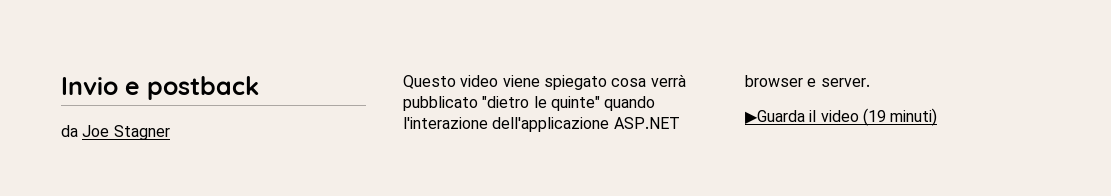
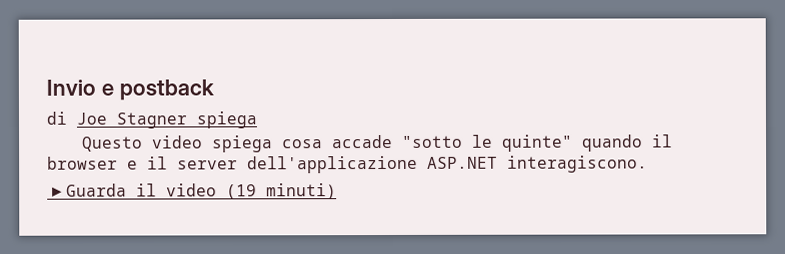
[61,125,78,137] da -> [46,111,67,125] di
(170, 132) none -> [196,111,258,129] spiega
[502,74,686,90] [403,96,656,111] [403,117,680,132] [745,75,870,87] viene spiegato cosa verrà pubblicato "dietro le quinte" quando l'interazione dell'applicazione ASP.NET browser e server. -> [212,134,674,153] [47,155,648,174] spiega cosa accade "sotto le quinte" quando il browser e il server dell'applicazione ASP.NET interagiscono.

